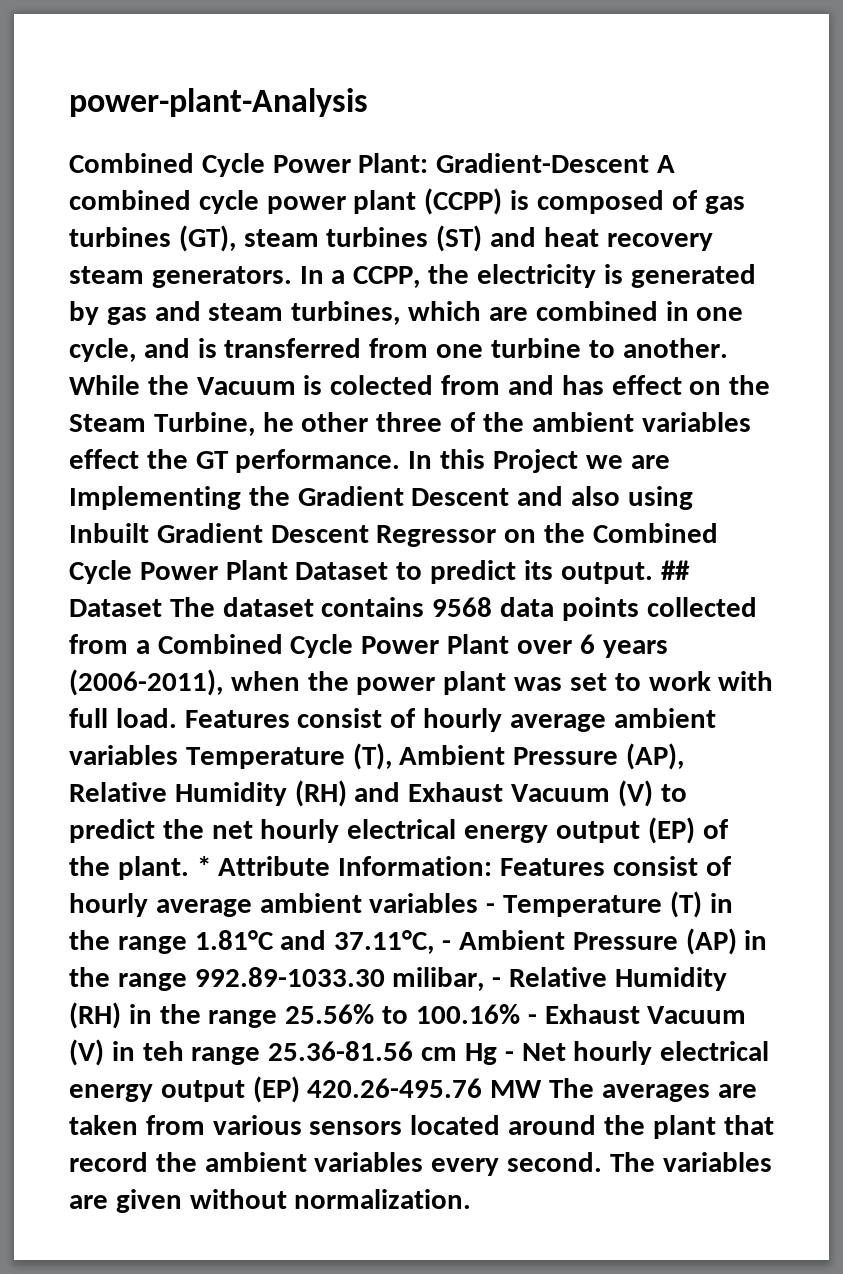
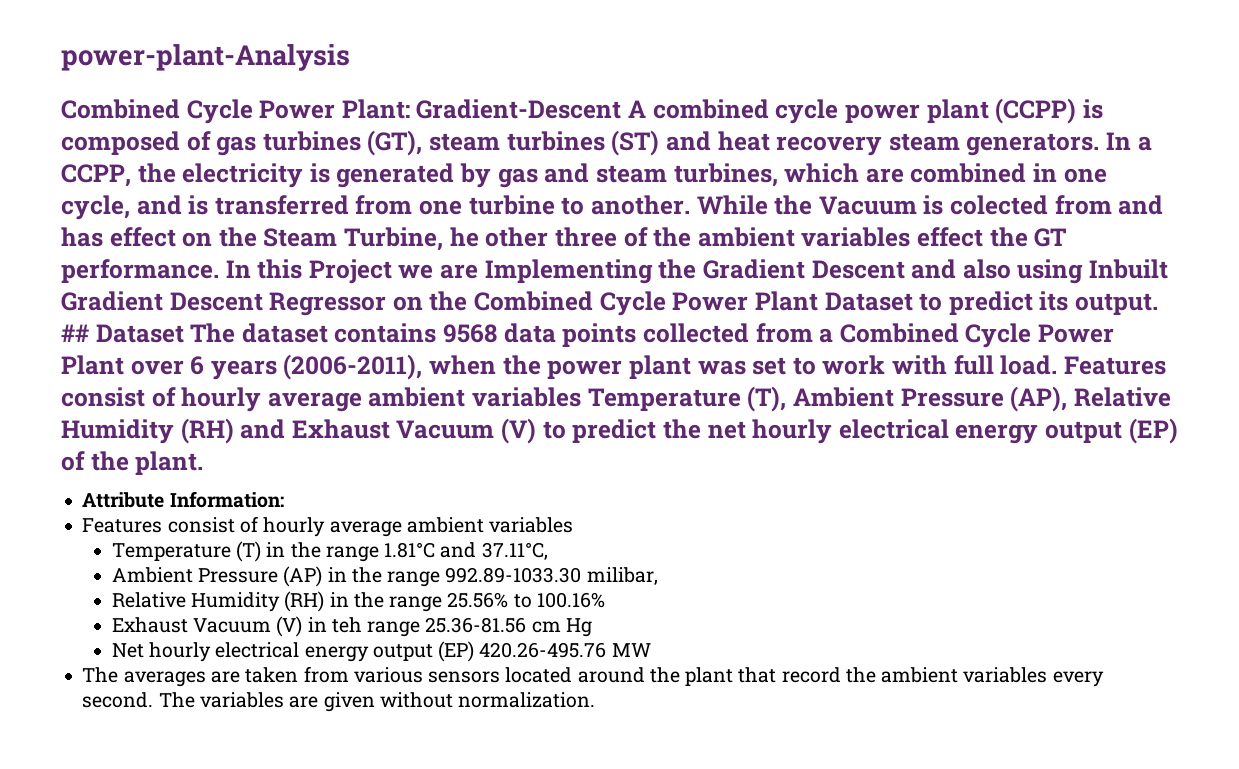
[196,856,211,876] * -> (204, 463) //
[500,856,732,876] [69,893,496,917] Features consist of hourly average ambient variables - -> [82,516,574,537] // Features consist of hourly average ambient variables //
[442,940,452,950] - -> (548, 551) //
[492,977,502,987] - -> (658, 576) //
[527,1014,537,1024] - -> (605, 600) //
[504,1051,514,1061] - -> (592, 627) //
(543, 1089) none -> (651, 650) //

